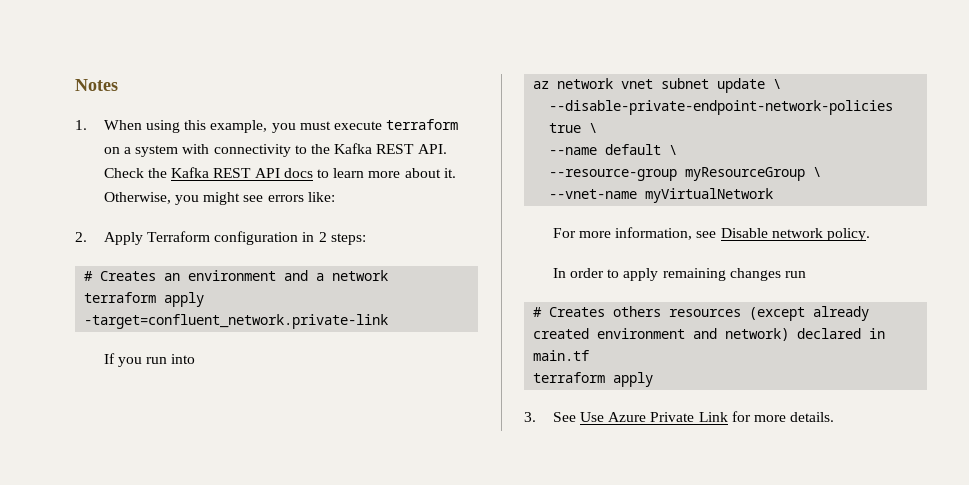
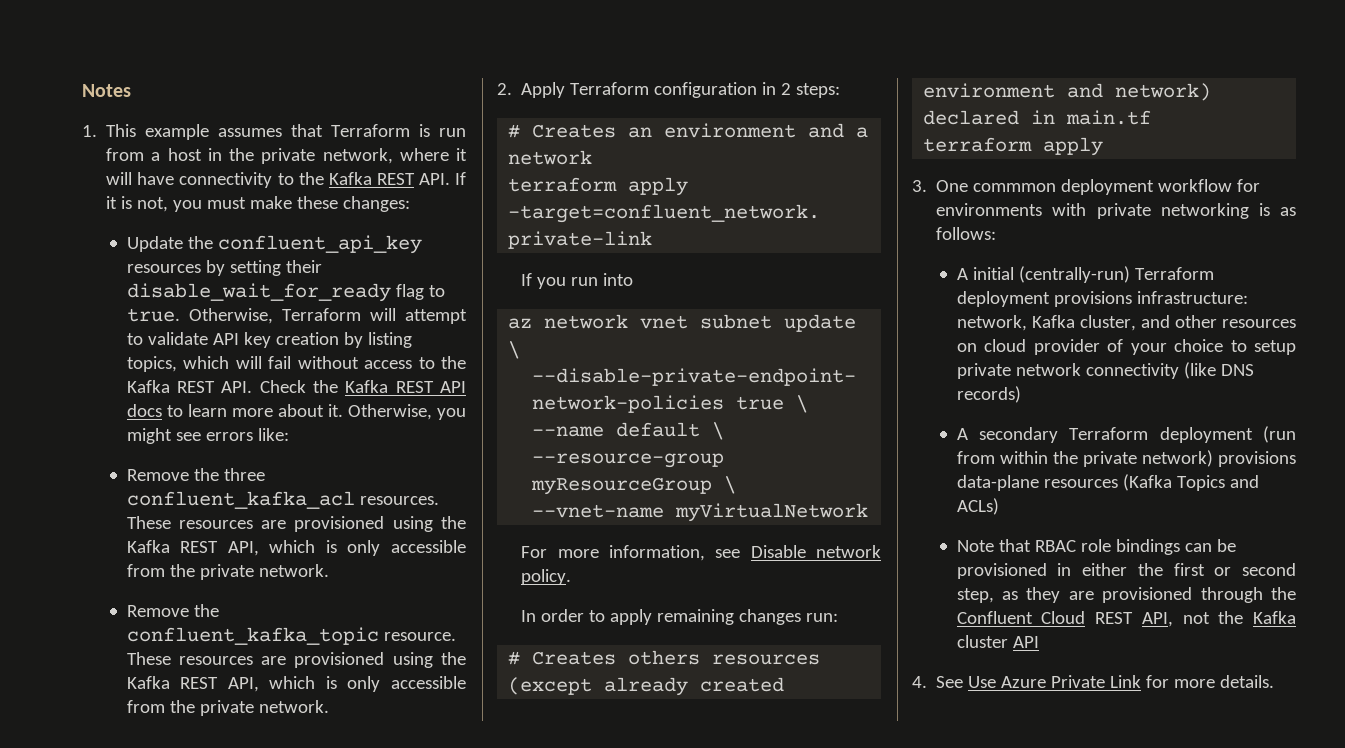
[103,119,459,133] [103,144,291,157] When using this example, you must execute terraform on a system with connectivity -> [106,124,466,140] [106,148,467,164] [106,172,466,188] [106,196,411,212] [126,235,422,254] [126,260,322,276] [126,283,445,302] [126,308,467,324] [126,332,412,348] [126,356,413,372] This example assumes that Terraform is run from a host in the private network, where it will have connectivity to the Kafka REST API. If it is not, you must make these changes: // Update the confluent_api_key resources by setting their disable_wait_for_ready flag to true. Otherwise, Terraform will attempt to validate API key creation by listing topics, which will fail without access
(335, 197) none -> [126,468,265,481] [126,491,439,509] [126,516,466,532] [126,540,466,556] [126,564,329,580] [126,604,219,617] [126,627,456,645] [126,652,466,668] [126,676,466,692] [126,700,329,716] // Remove the three confluent_kafka_acl resources. These resources are provisioned using the Kafka REST API, which is only accessible from the private network. // Remove the confluent_kafka_topic resource. These resources are provisioned using the Kafka REST API, which is only accessible from the private network.
[784,271,806,278] run -> [806,613,839,622] run:
(536, 417) none -> [936,179,1261,195] [936,203,1296,219] [936,227,997,240] [956,266,1214,283] [956,291,1248,307] [956,315,1296,331] [956,339,1296,355] [956,362,1254,379] [956,386,1021,403] [956,426,1296,443] [956,450,1296,467] [956,474,1259,491] [956,498,999,515] [956,539,1236,555] [956,563,1296,579] [956,587,1296,603] [956,611,1296,627] [956,635,1039,648] [912,676,927,688] One commmon deployment workflow for environments with private networking is as follows: // A initial (centrally-run) Terraform deployment provisions infrastructure: network, Kafka cluster, and other resources on cloud provider of your choice to setup private network connectivity (like DNS records) // A secondary Terraform deployment (run from within the private network) provisions data-plane resources (Kafka Topics and ACLs) // Note that RBAC role bindings can be provisioned in either the first or second step, as they are provisioned through the Confluent Cloud REST API, not the Kafka cluster API // 4.

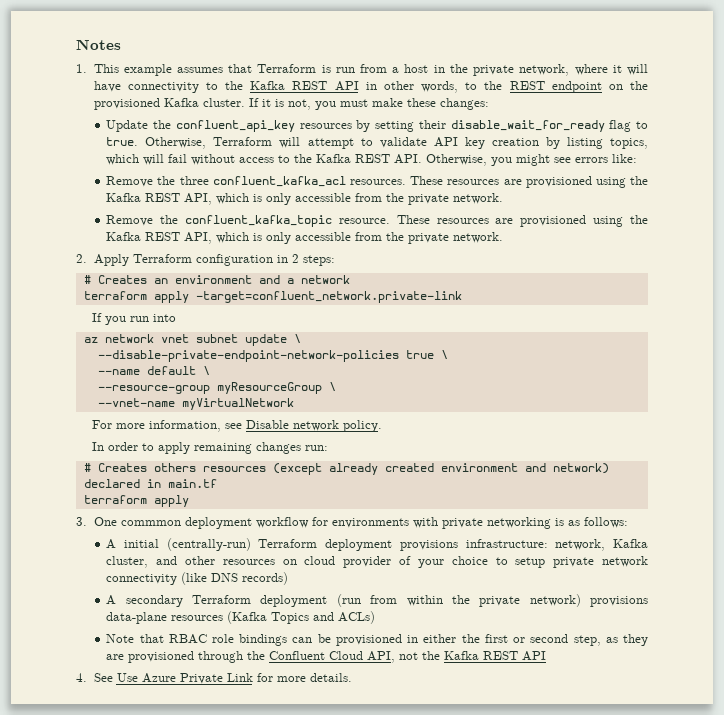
[418,173,450,185] API. -> [334,81,648,93] [93,98,245,110] API in other words, to the REST endpoint on the provisioned Kafka cluster.
[259,380,467,393] [126,404,343,417] Check the Kafka REST API docs to learn more about it. -> (423, 159) none
[1095,612,1134,624] REST -> (364, 655) none
[956,635,1008,648] cluster -> [483,651,519,660] REST

